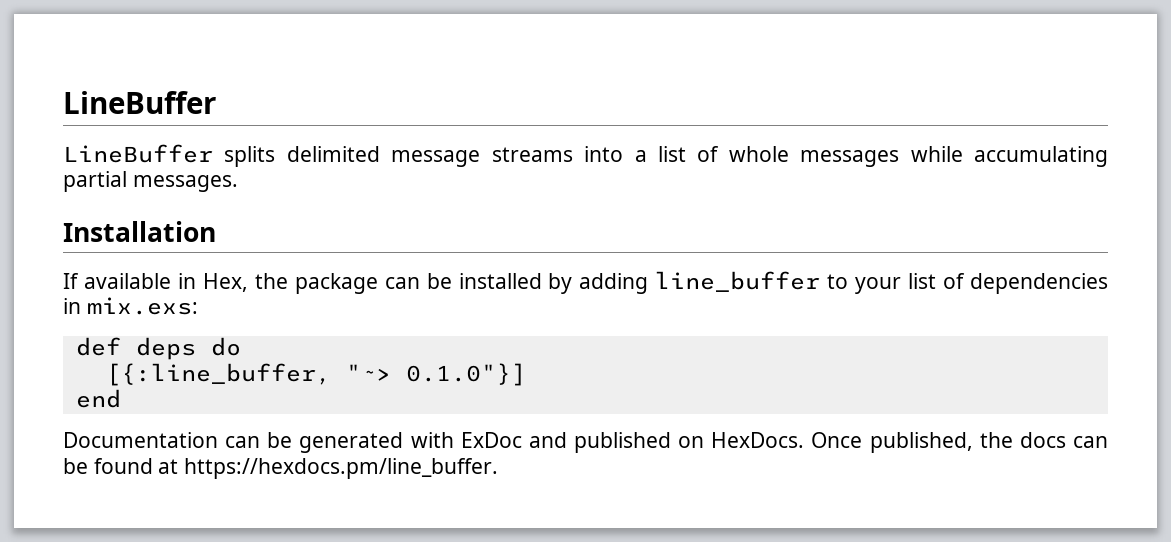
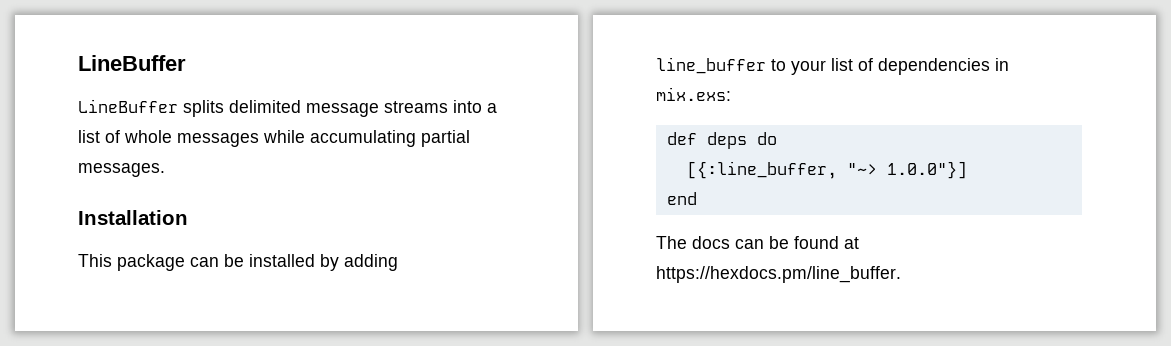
[63,273,288,292] If available in Hex, the -> [78,254,112,267] This
[405,363,526,386] 0.1.0"}] -> [886,161,967,179] 1.0.0"}]
[63,432,1013,453] Documentation can be generated with ExDoc and published on HexDocs. Once published, the -> [656,236,687,249] The

